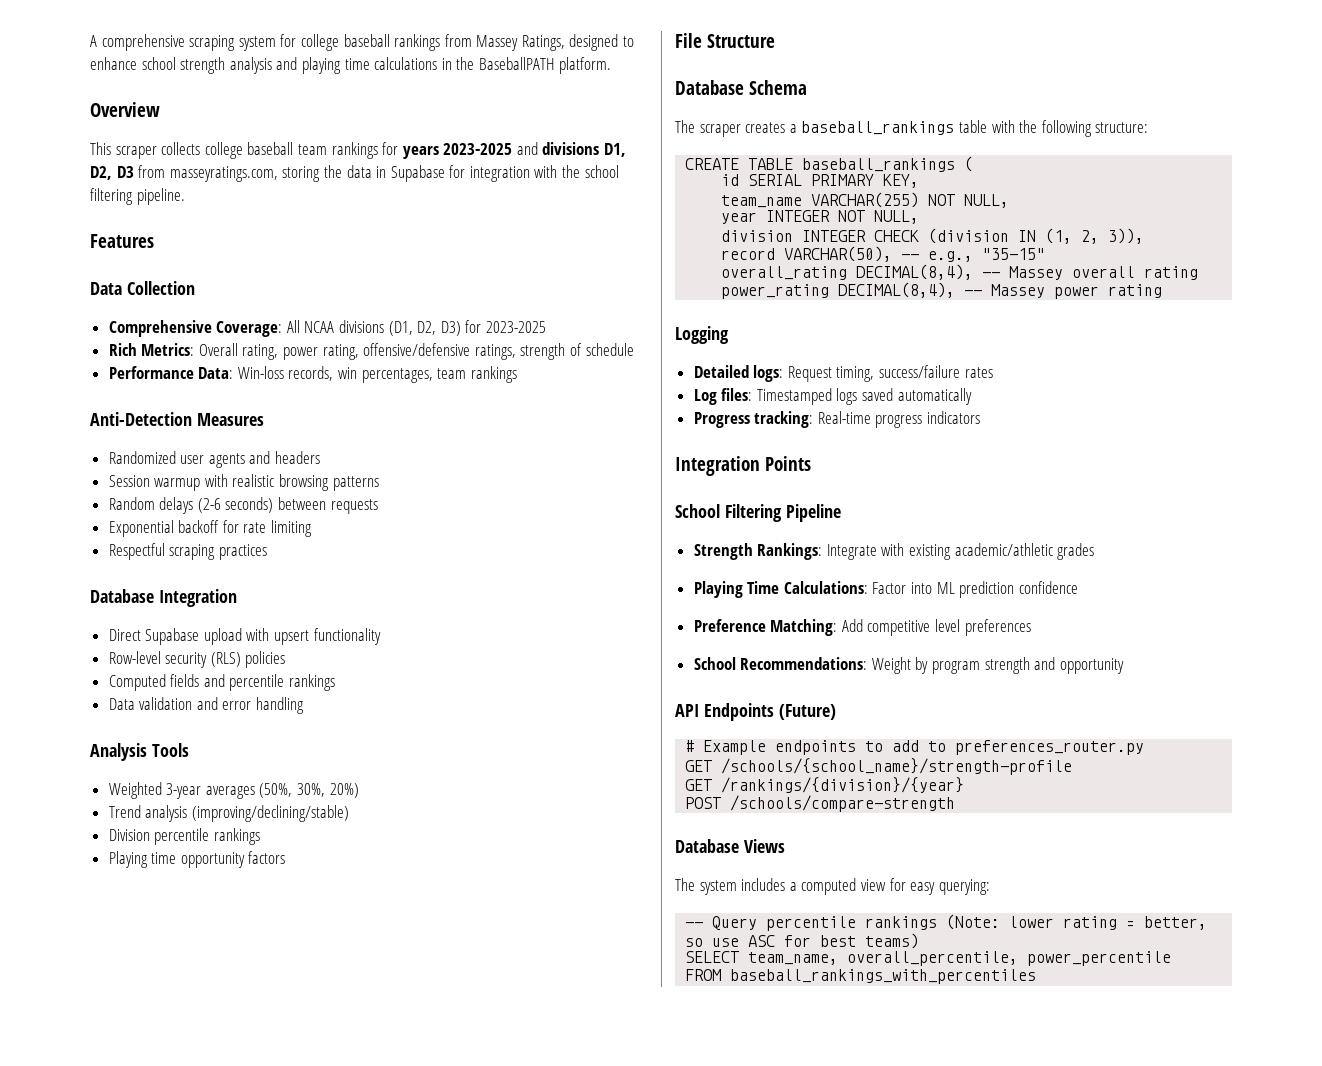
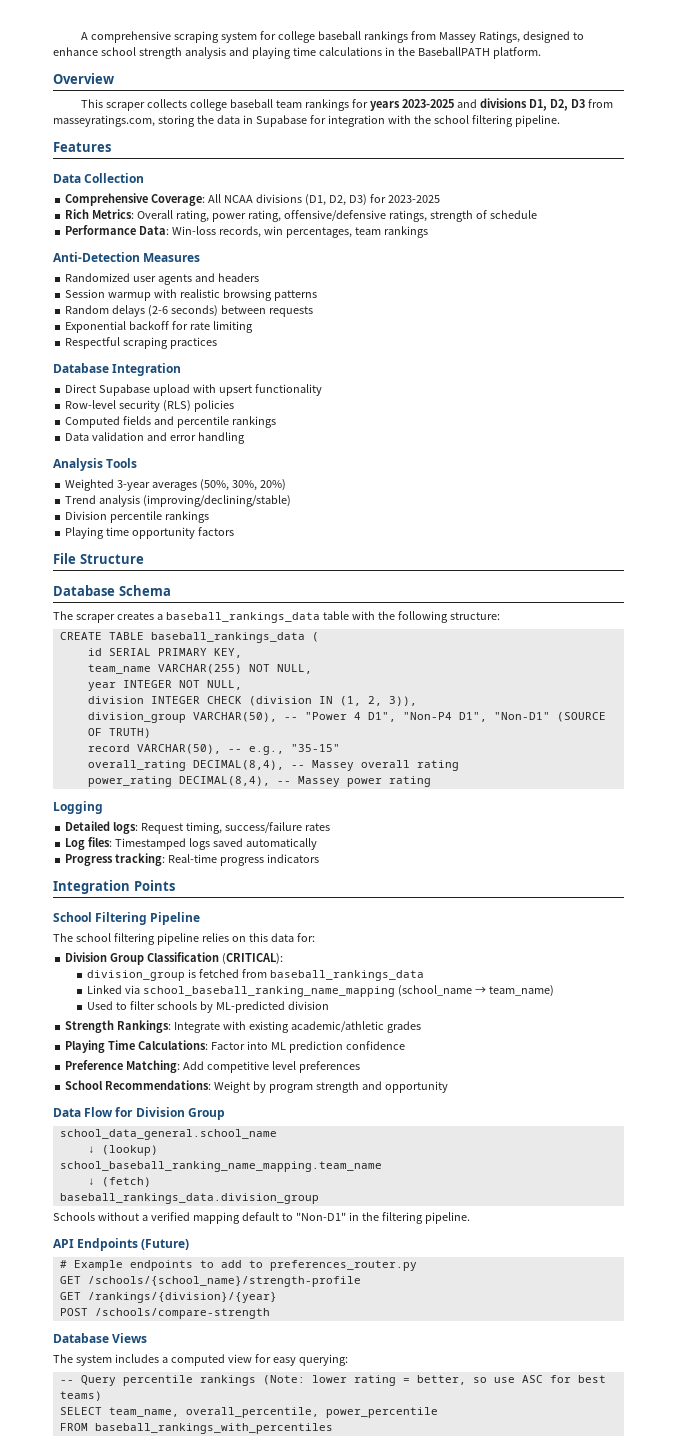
[801,121,955,135] baseball_rankings -> [165,612,320,623] baseball_rankings_data
[802,158,956,172] baseball_rankings -> [150,632,305,643] baseball_rankings_data
(1145, 236) none -> [87,712,606,723] [87,728,151,738] // division_group VARCHAR(50), -- "Power 4 D1", "Non-P4 D1", "Non-D1" (SOURCE OF TRUTH)
(841, 513) none -> [53,933,315,945] [65,952,284,965] [86,969,424,981] [86,985,554,997] [86,1001,329,1013] // The school filtering pipeline relies on this data for: // Division Group Classification (CRITICAL): // division_group is fetched from baseball_rankings_data // Linked via school_baseball_ranking_name_mapping (school_name → team_name) // Used to filter schools by ML-predicted division
(1124, 666) none -> [53,1107,225,1120] [59,1129,277,1140] [87,1145,158,1156] [59,1161,382,1172] [87,1177,151,1187] [59,1193,319,1204] [53,1212,470,1224] // Data Flow for Division Group // school_data_general.school_name // ↓ (lookup) // school_baseball_ranking_name_mapping.team_name // ↓ (fetch) // baseball_rankings_data.division_group // Schools without a verified mapping default to "Non-D1" in the filtering pipeline.

